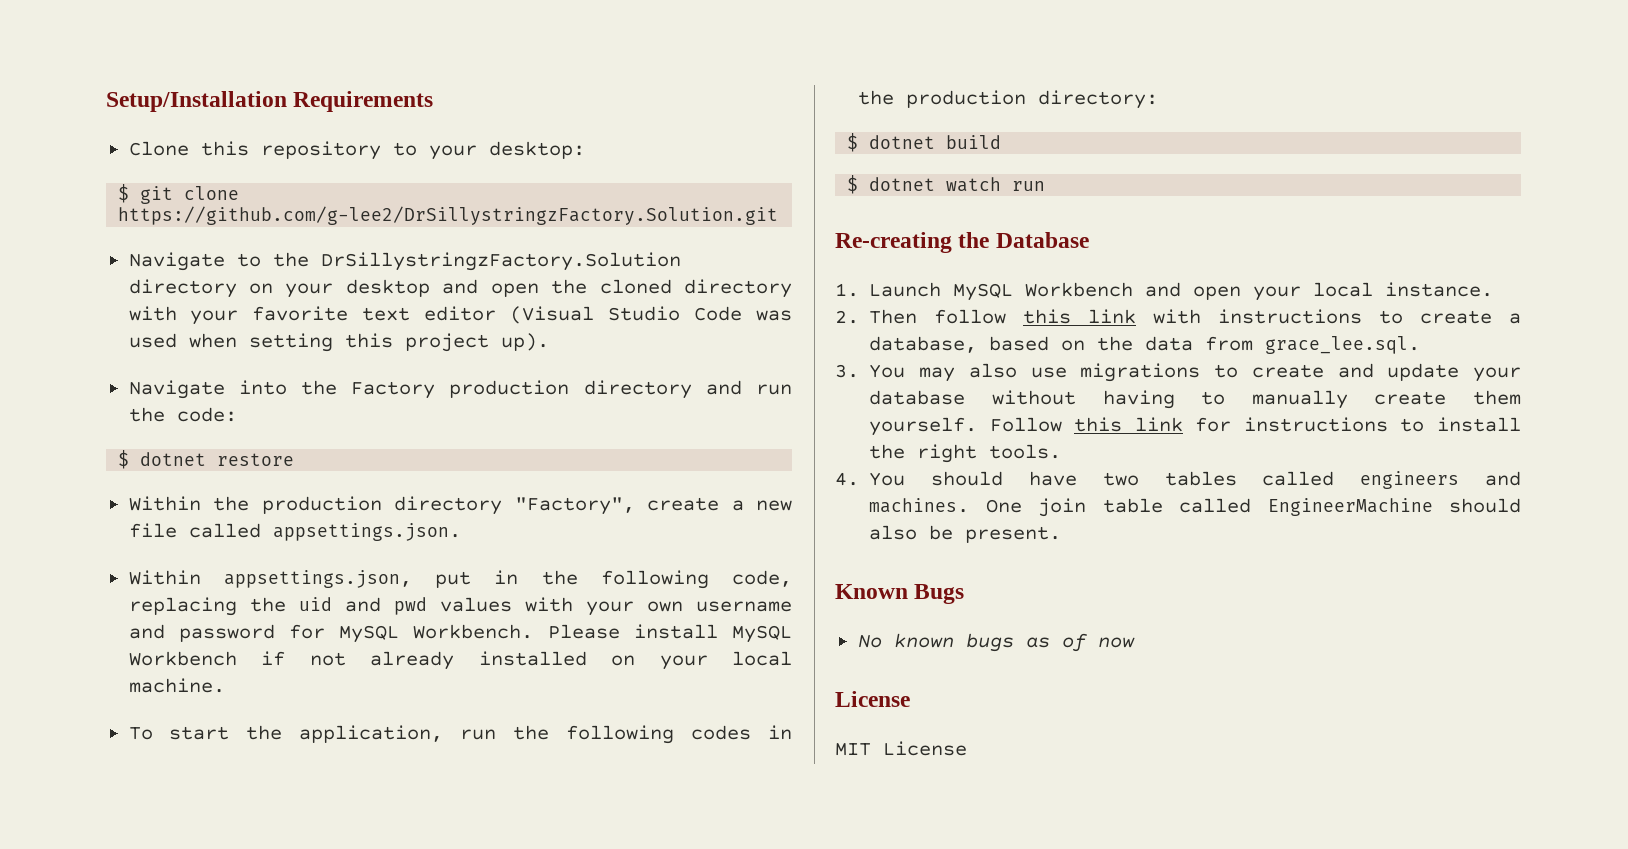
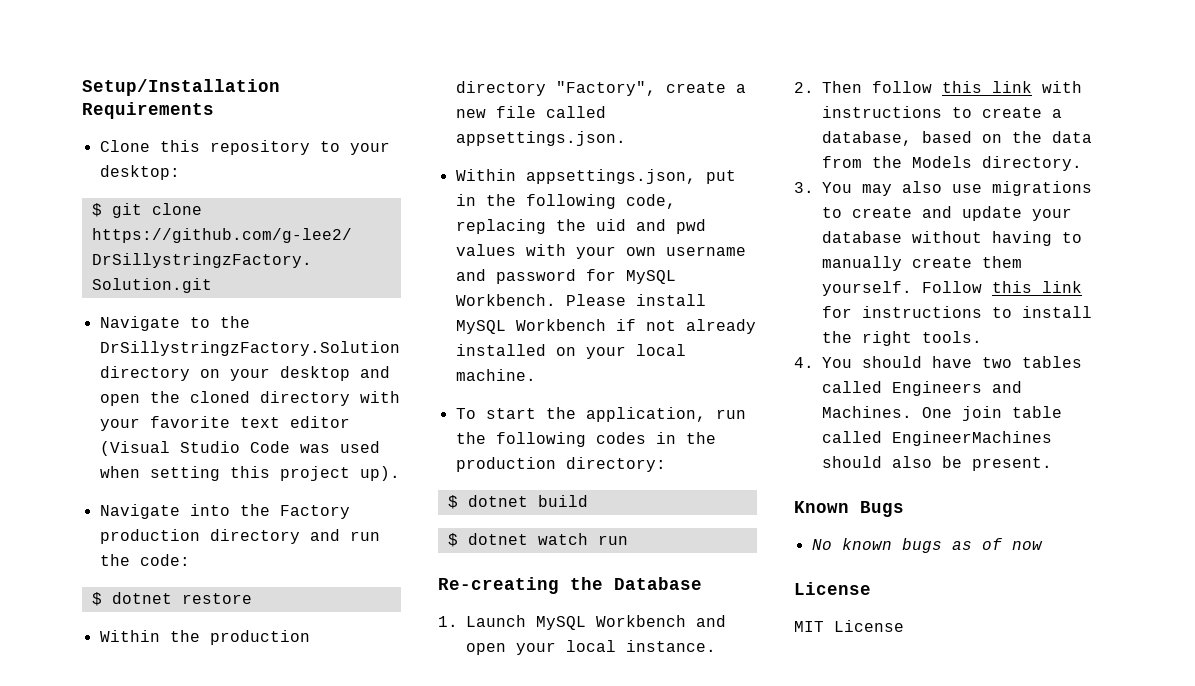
[1265,336,1421,354] grace_lee.sql. -> [872,156,1082,171] the Models directory.
[1360,471,1521,489] [869,498,970,513] engineers and machines. -> [892,381,1022,396] [822,406,912,418] Engineers and Machines.
[1267,498,1433,516] EngineerMachine -> [892,431,1052,446] EngineerMachines

